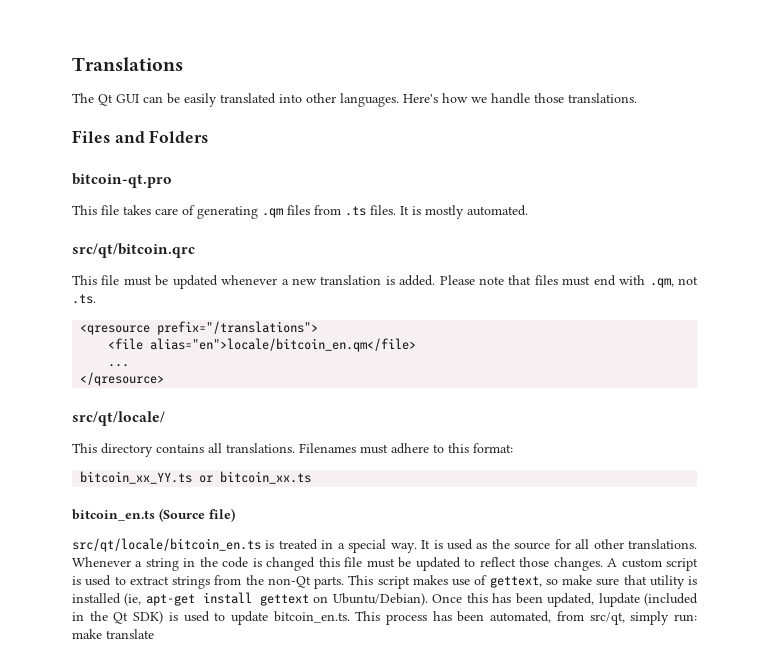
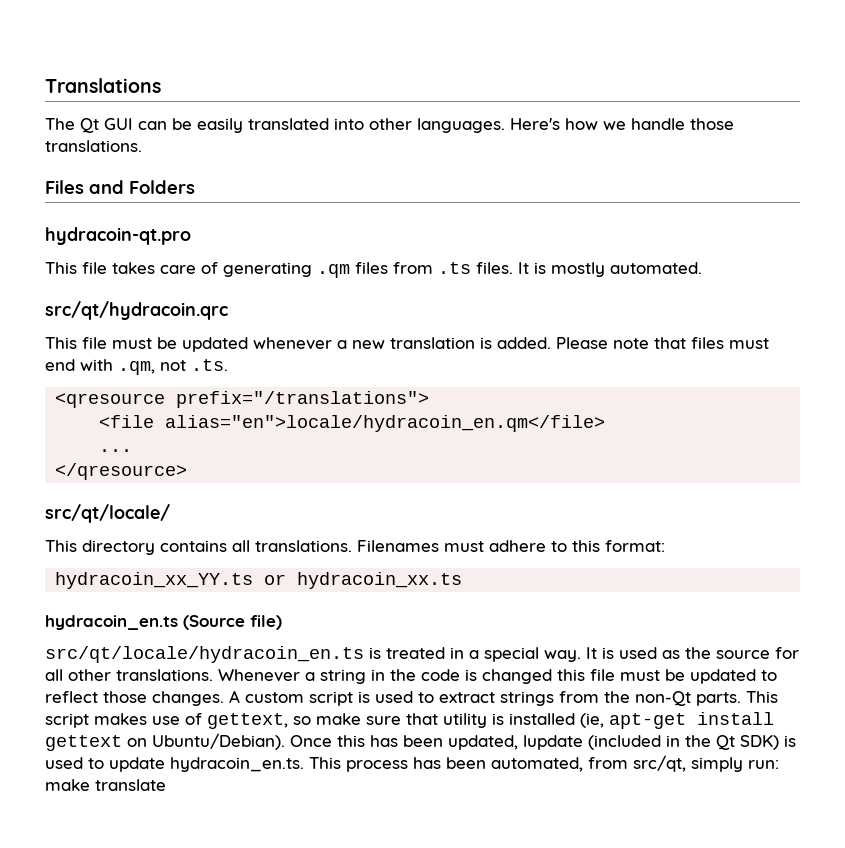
[72,173,172,188] bitcoin-qt.pro -> [45,227,191,245] hydracoin-qt.pro
[72,243,195,258] src/qt/bitcoin.qrc -> [45,301,228,320] src/qt/hydracoin.qrc
[150,338,417,352] alias="en">locale/bitcoin_en.qm</file> -> [165,415,606,432] alias="en">locale/hydracoin_en.qm</file>
[80,471,312,484] [72,509,155,521] bitcoin_xx_YY.ts or bitcoin_xx.ts // bitcoin_en.ts -> [55,572,463,589] [45,615,178,630] hydracoin_xx_YY.ts or hydracoin_xx.ts // hydracoin_en.ts
[72,538,261,552] src/qt/locale/bitcoin_en.ts -> [45,646,364,663] src/qt/locale/hydracoin_en.ts
[273,611,350,623] bitcoin_en.ts. -> [170,757,304,772] hydracoin_en.ts.

